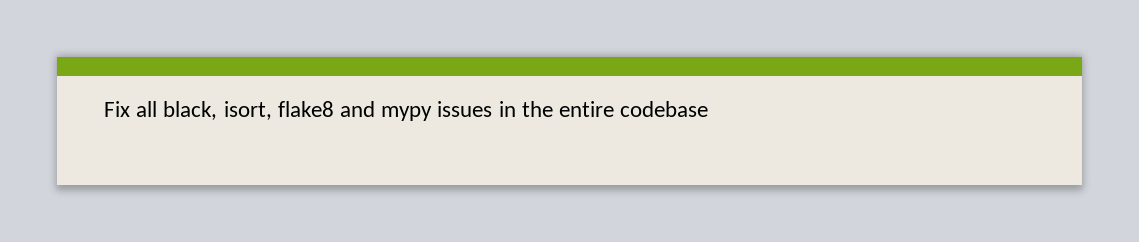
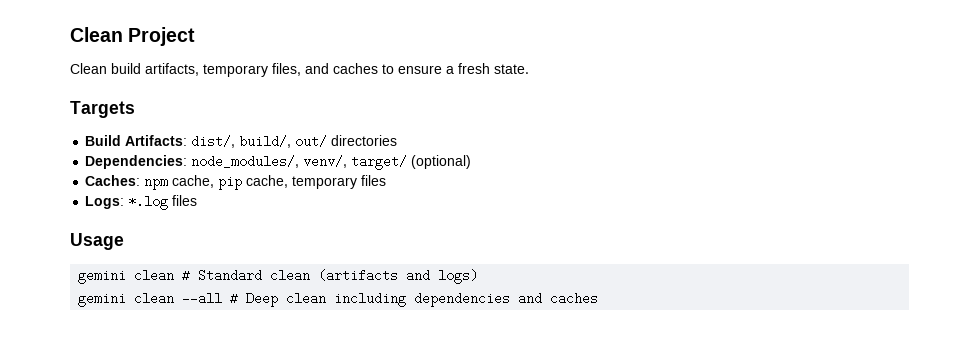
[104,101,709,121] Fix all black, isort, flake8 and mypy issues in the entire codebase -> [70,27,196,46] [70,63,529,77] [70,101,135,118] [85,135,398,148] [85,155,472,170] [85,175,387,190] [85,195,198,210] [70,233,124,250] [78,269,479,284] [78,292,599,307] Clean Project // Clean build artifacts, temporary files, and caches to ensure a fresh state. // Targets // Build Artifacts: dist/, build/, out/ directories // Dependencies: node_modules/, venv/, target/ (optional) // Caches: npm cache, pip cache, temporary files // Logs: *.log files // Usage // gemini clean # Standard clean (artifacts and logs) // gemini clean --all # Deep clean including dependencies and caches

